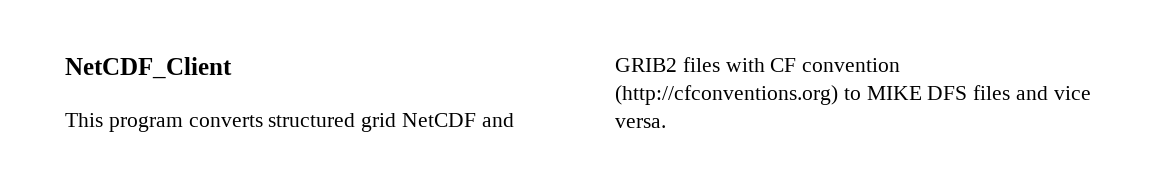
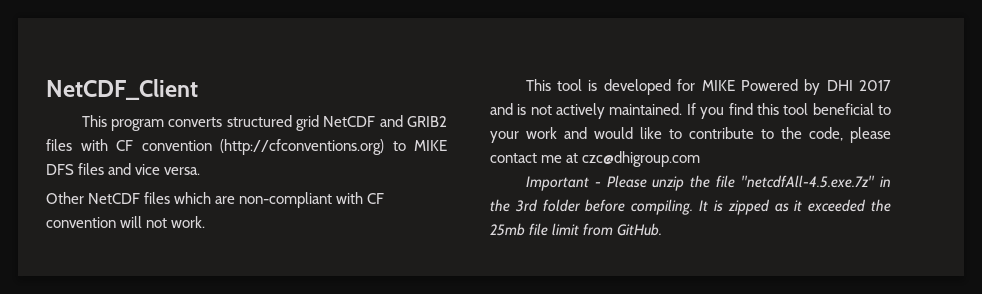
(666, 123) none -> [46,192,385,208] [46,216,206,228] [525,79,892,95] [490,103,891,119] [490,127,891,143] [490,151,701,167] [525,175,891,191] [490,199,891,215] [490,223,663,236] // Other NetCDF files which are non-compliant with CF convention will not work. // This tool is developed for MIKE Powered by DHI 2017 and is not actively maintained. If you find this tool beneficial to your work and would like to contribute to the code, please contact me at czc@dhigroup.com // Important - Please unzip the file "netcdfAll-4.5.exe.7z" in the 3rd folder before compiling. It is zipped as it exceeded the 25mb file limit from GitHub.

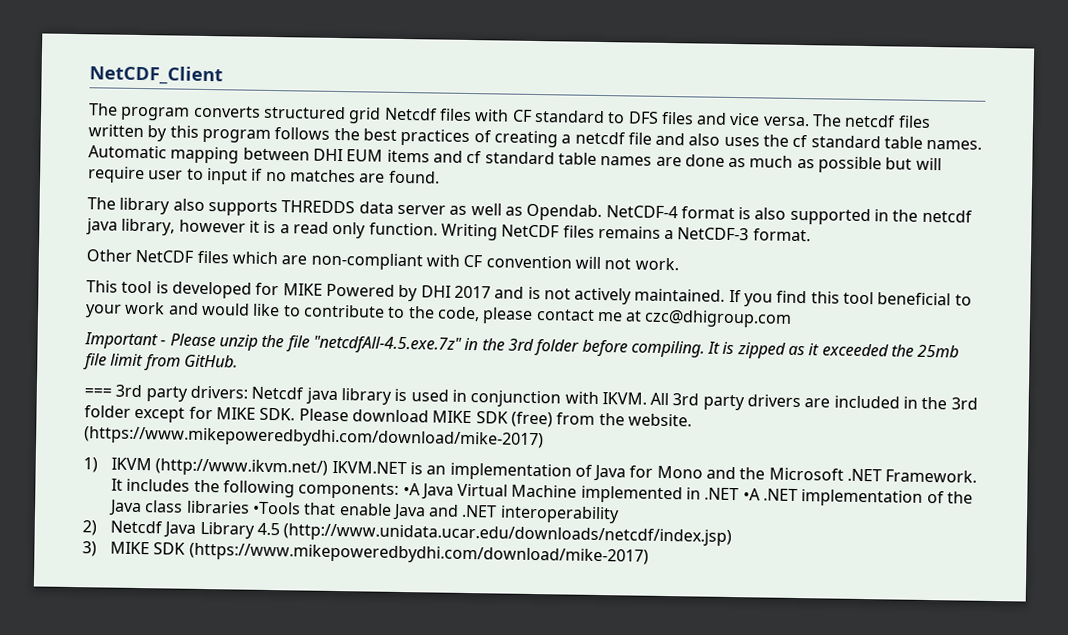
[81,115,107,127] This -> [89,103,118,116] The
[323,115,447,127] [46,139,447,155] NetCDF and GRIB2 files with CF convention (http://cfconventions.org) to MIKE -> [383,107,626,124] Netcdf files with CF standard to
(201, 171) none -> [812,114,931,128] [88,124,983,150] [88,145,942,174] [88,166,440,185] [87,197,973,226] [86,218,811,242] The netcdf files written by this program follows the best practices of creating a netcdf file and also uses the cf standard table names. Automatic mapping between DHI EUM items and cf standard table names are done as much as possible but will require user to input if no matches are found. // The library also supports THREDDS data server as well as Opendab. NetCDF-4 format is also supported in the netcdf java library, however it is a read only function. Writing NetCDF files remains a NetCDF-3 format.
(663, 229) none -> [84,384,978,411] [84,405,692,428] [84,426,544,450] [83,457,978,483] [110,478,974,507] [107,499,620,524] [82,520,733,547] [82,541,649,566] // === 3rd party drivers: Netcdf java library is used in conjunction with IKVM. All 3rd party drivers are included in the 3rd folder except for MIKE SDK. Please download MIKE SDK (free) from the website. (https://www.mikepoweredbydhi.com/download/mike-2017) // 1) IKVM (http://www.ikvm.net/) IKVM.NET is an implementation of Java for Mono and the Microsoft .NET Framework. It includes the following components: •A Java Virtual Machine implemented in .NET •A .NET implementation of the Java class libraries •Tools that enable Java and .NET interoperability // 2) Netcdf Java Library 4.5 (http://www.unidata.ucar.edu/downloads/netcdf/index.jsp) // 3) MIKE SDK (https://www.mikepoweredbydhi.com/download/mike-2017)

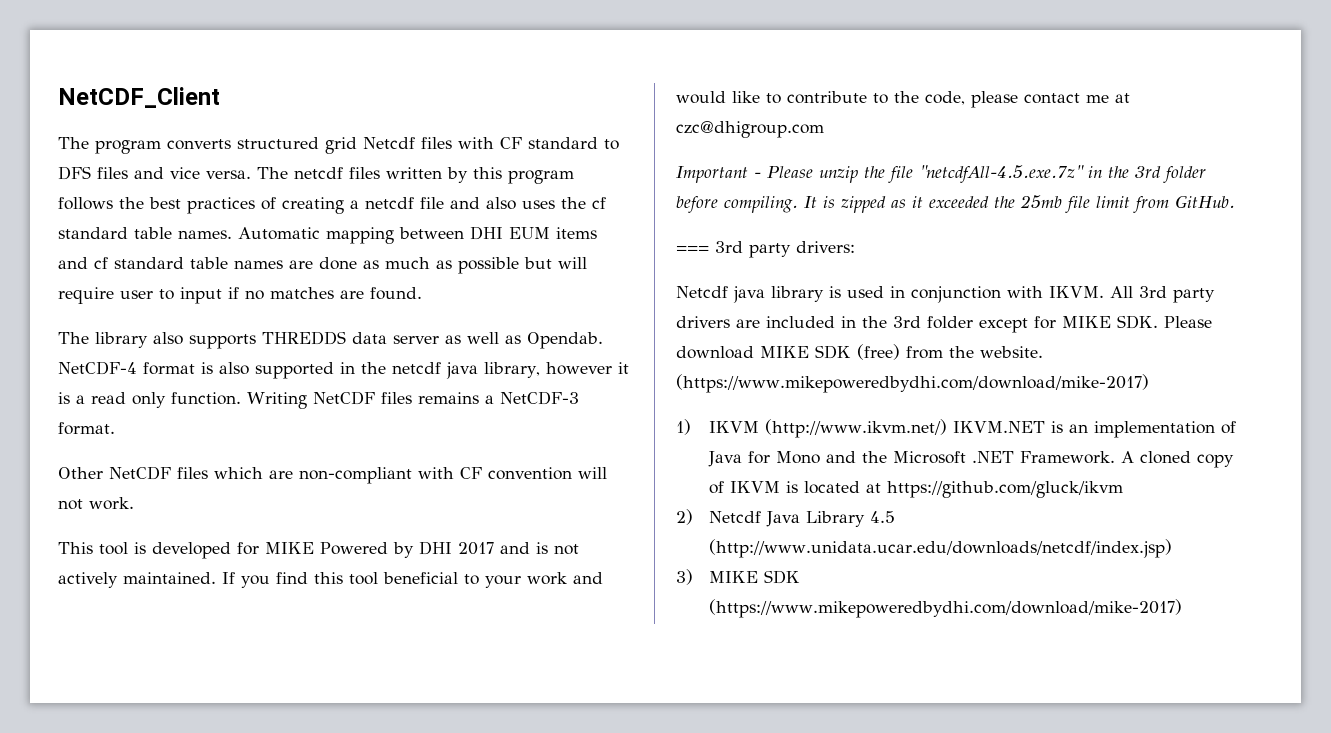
(248, 392) none -> (855, 247) //
[110,478,974,507] [107,499,620,524] It includes the following components: •A Java Virtual Machine implemented in .NET •A .NET implementation of the Java class libraries •Tools that enable Java and .NET interoperability -> [1121,451,1235,468] [709,481,1124,498] A cloned copy of IKVM is located at https://github.com/gluck/ikvm

